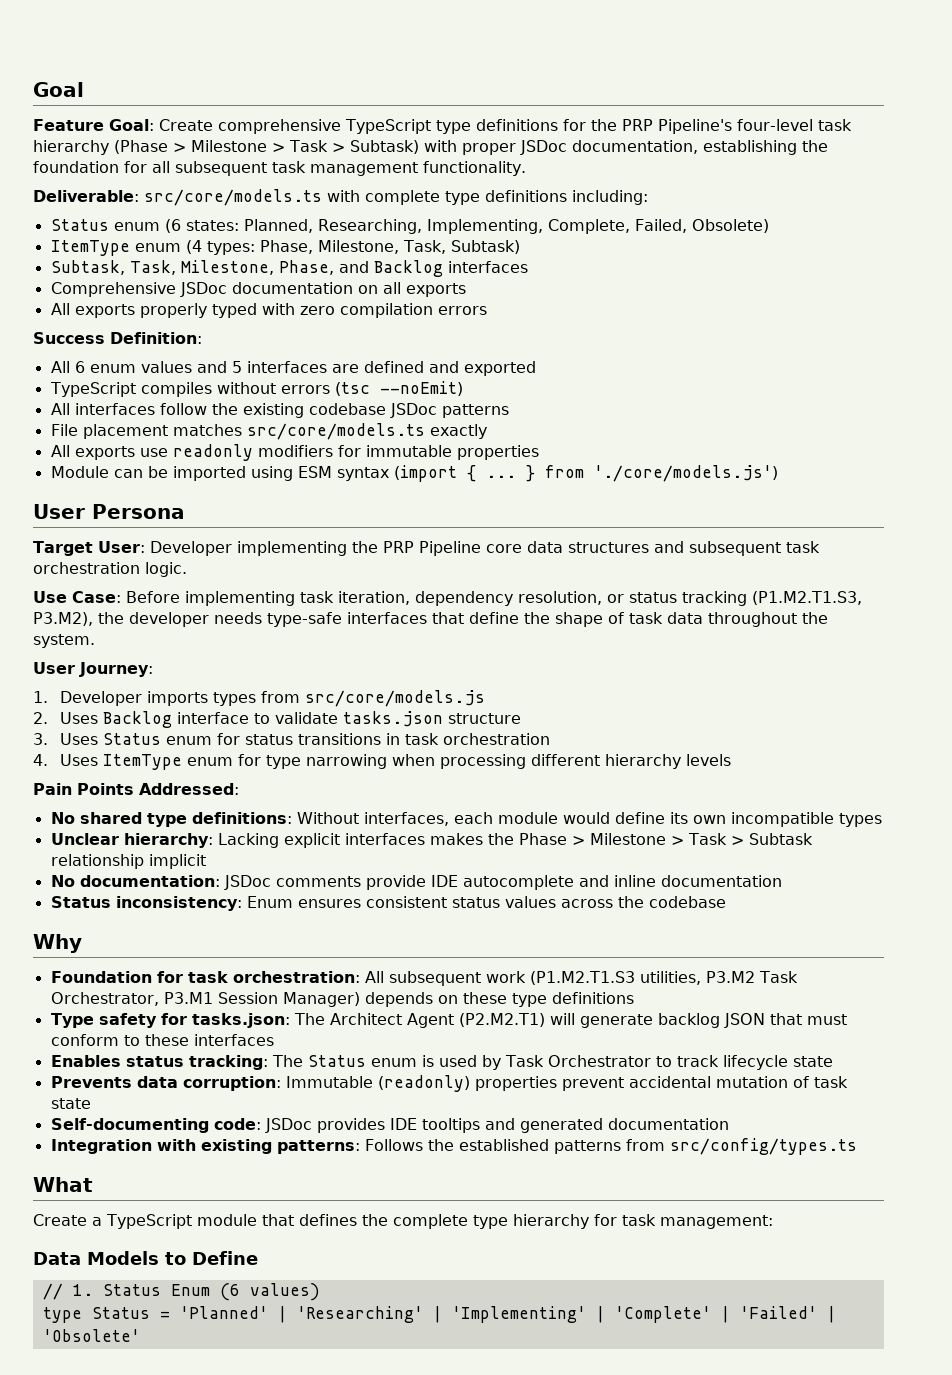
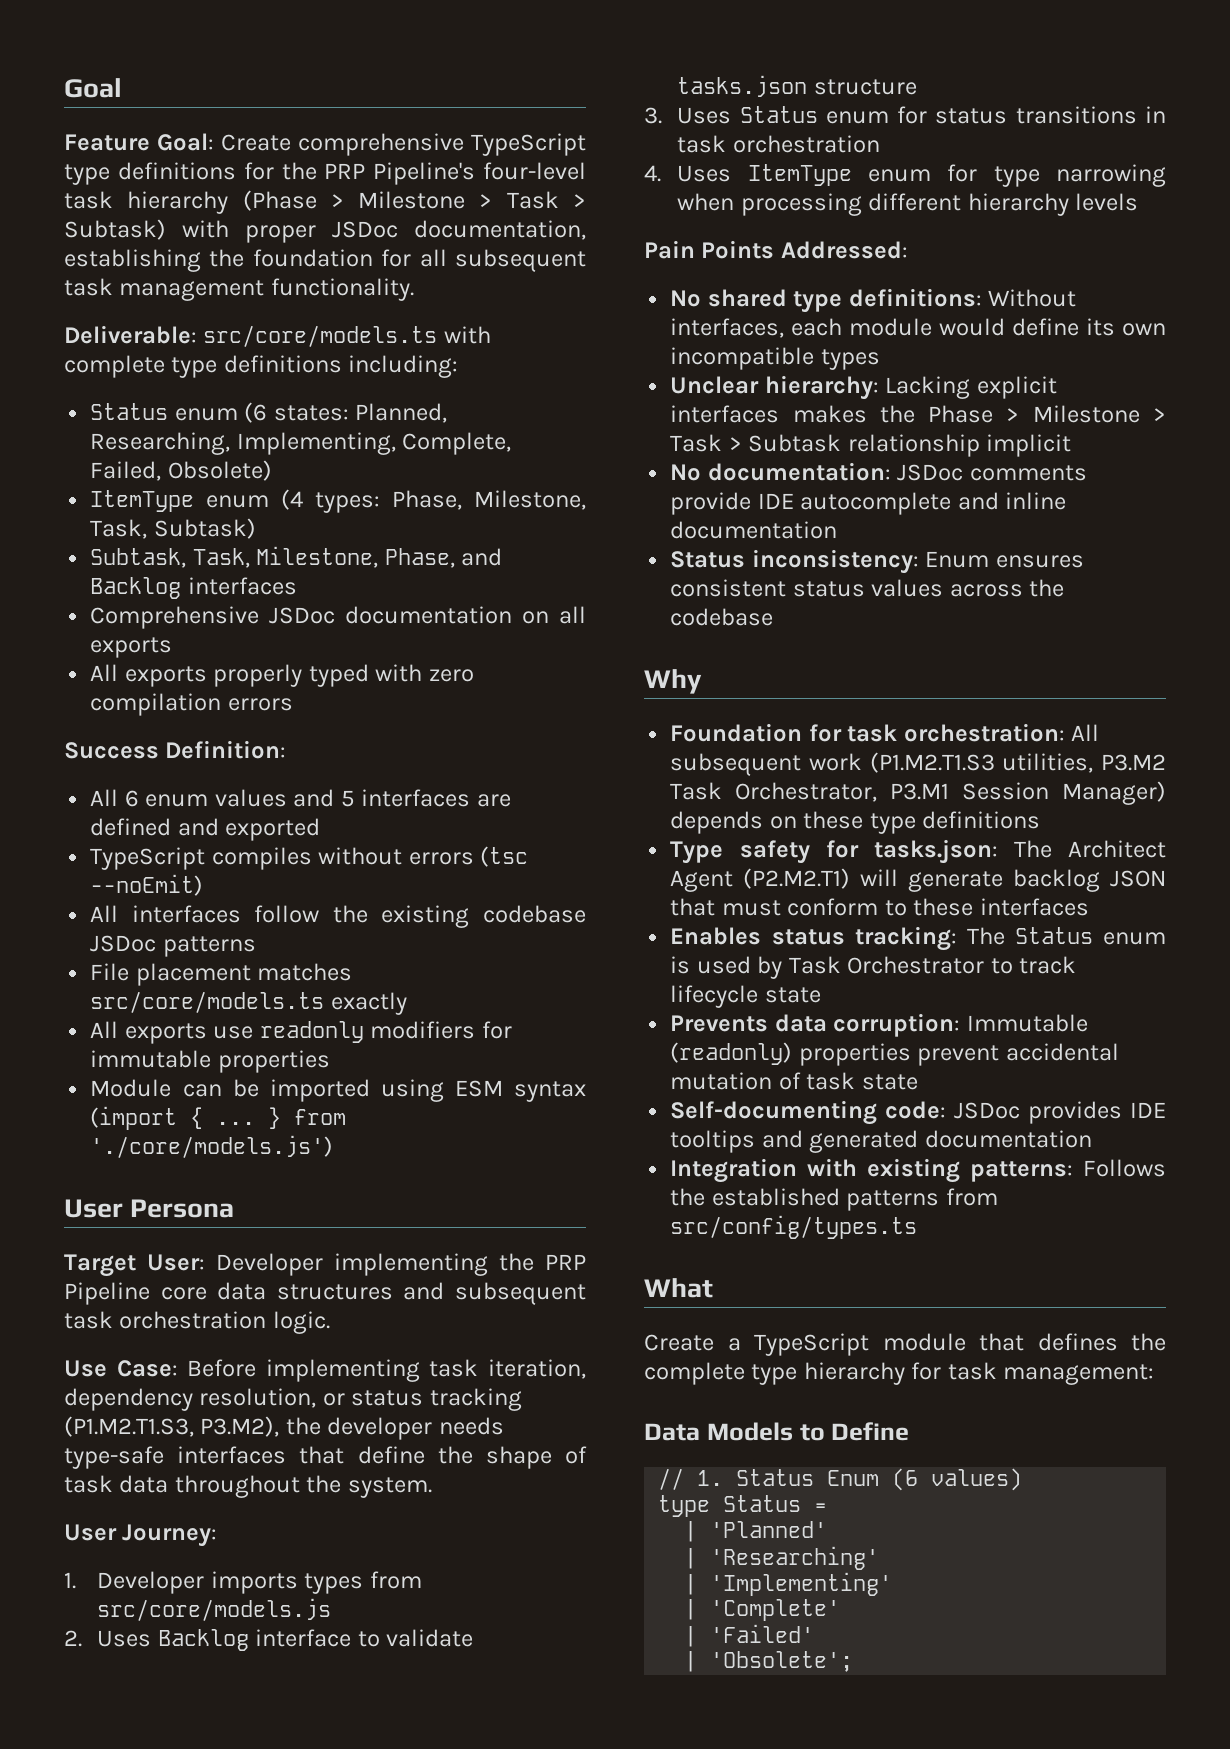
(170, 1315) none -> [684,1521,698,1542] // |
(268, 1312) none -> (828, 1529) //
(423, 1314) none -> (880, 1558) //
(586, 1314) none -> (893, 1584) //
(711, 1314) none -> (841, 1610) //
[826,1306,836,1323] [42,1329,140,1342] | 'Obsolete' -> [684,1651,854,1672] // | 'Obsolete';

